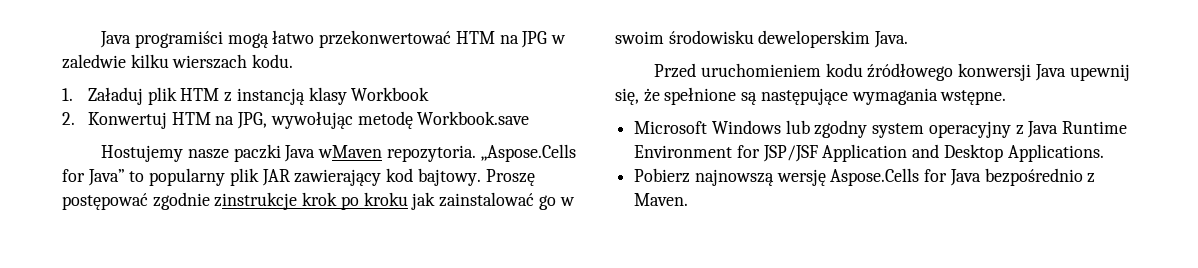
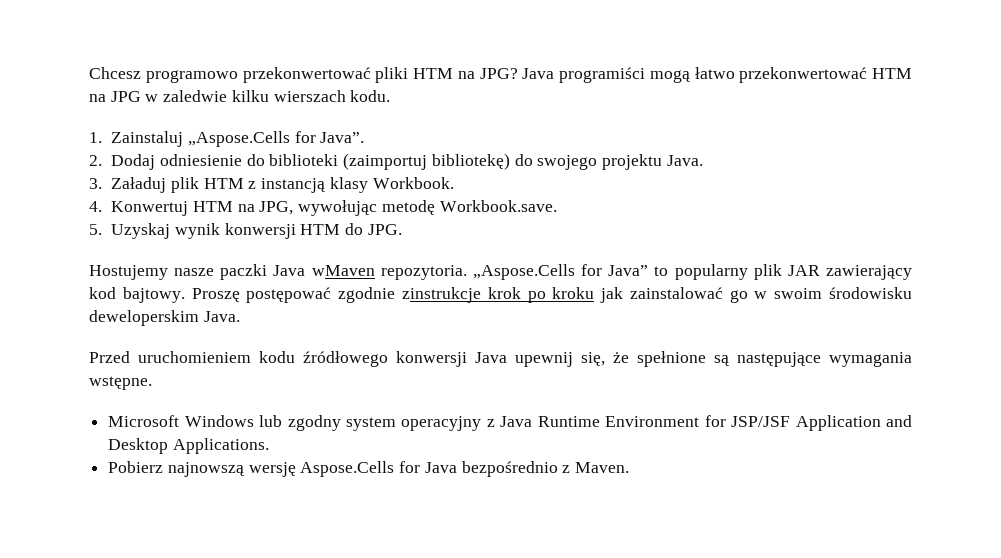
(100, 39) none -> [89,67,518,83] Chcesz programowo przekonwertować pliki HTM na JPG?
(73, 94) none -> [111,131,365,147] [89,153,703,170] [89,178,102,189] Zainstaluj „Aspose.Cells for Java”. // 2. Dodaj odniesienie do biblioteki (zaimportuj bibliotekę) do swojego projektu Java. // 3.
[351,87,430,101] [62,112,75,125] Workbook // 2. -> [372,177,454,189] [89,201,102,212] Workbook. // 4.
[417,111,530,125] Workbook.save -> [439,200,557,212] [89,223,402,239] Workbook.save. // 5. Uzyskaj wynik konwersji HTM do JPG.

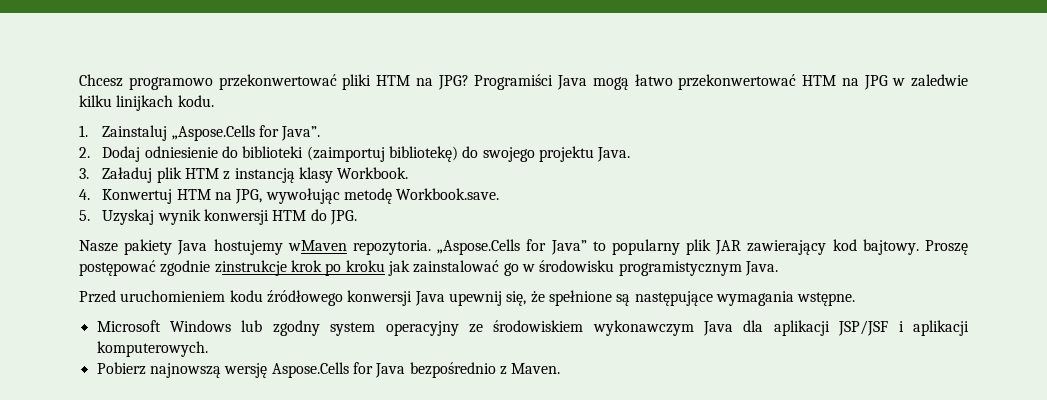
[522,67,645,83] Java programiści -> [474,74,587,90] Programiści Java
[273,90,346,102] wierszach -> [116,95,174,111] linijkach
[89,264,306,280] Hostujemy nasze paczki Java -> [79,239,283,255] Nasze pakiety Java hostujemy
[774,287,913,299] [89,310,199,326] swoim środowisku deweloperskim -> [539,260,742,276] środowisku programistycznym
[486,415,913,431] [108,438,269,454] z Java Runtime Environment for JSP/JSF Application and Desktop Applications. -> [468,320,969,336] [96,341,208,357] ze środowiskiem wykonawczym Java dla aplikacji JSP/JSF i aplikacji komputerowych.

